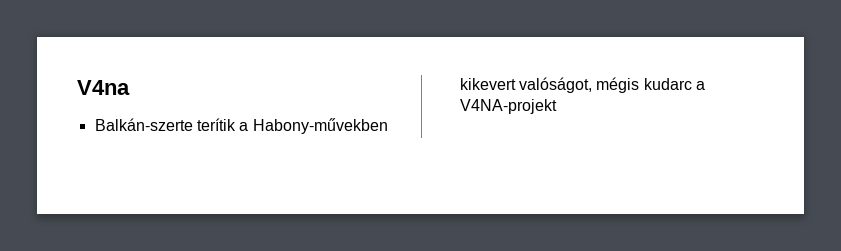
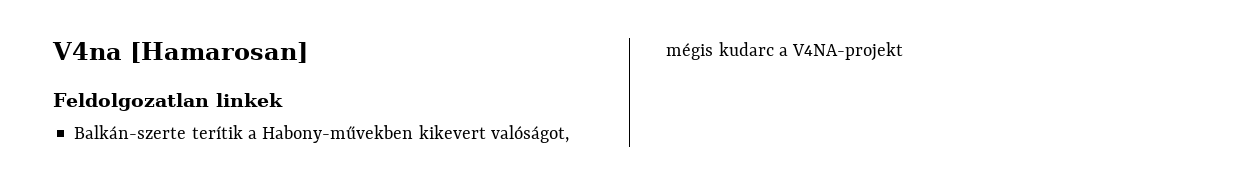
(130, 87) none -> [130,42,308,63] [53,93,283,111] [Hamarosan] // Feldolgozatlan linkek

